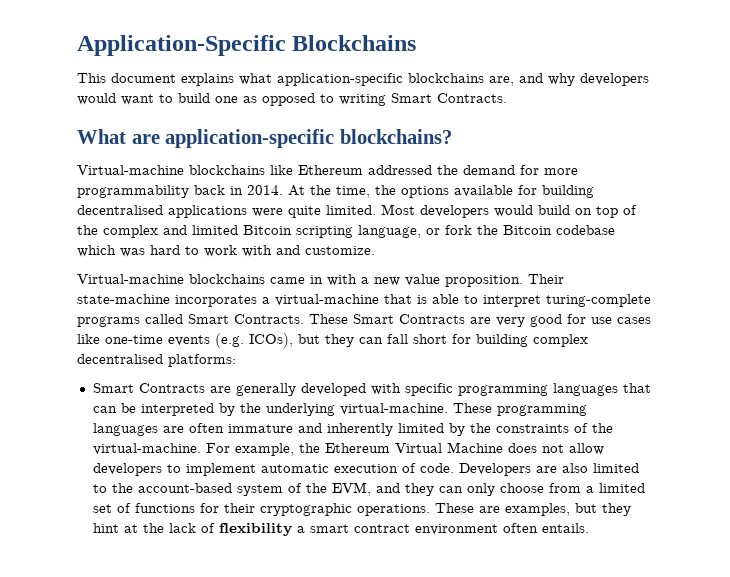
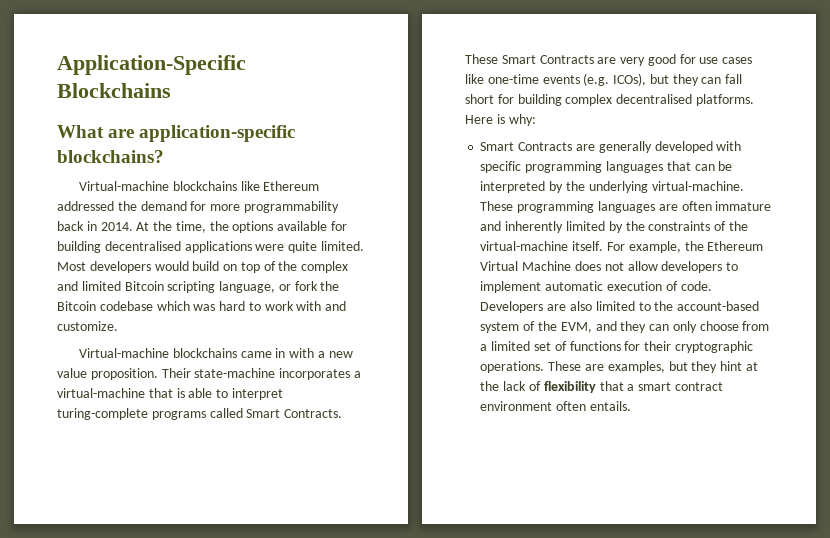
[77,73,649,86] [77,93,507,106] // This document explains what application-specific blockchains are, and why developers would want to build one as opposed to writing Smart Contracts. -> (171, 90) none
[168,354,236,367] platforms: -> [695,94,754,106] [465,114,536,126] platforms. Here is why:
[92,443,201,455] virtual-machine. -> [480,241,604,251] virtual-machine itself.
(292, 529) none -> [599,381,624,391] that

